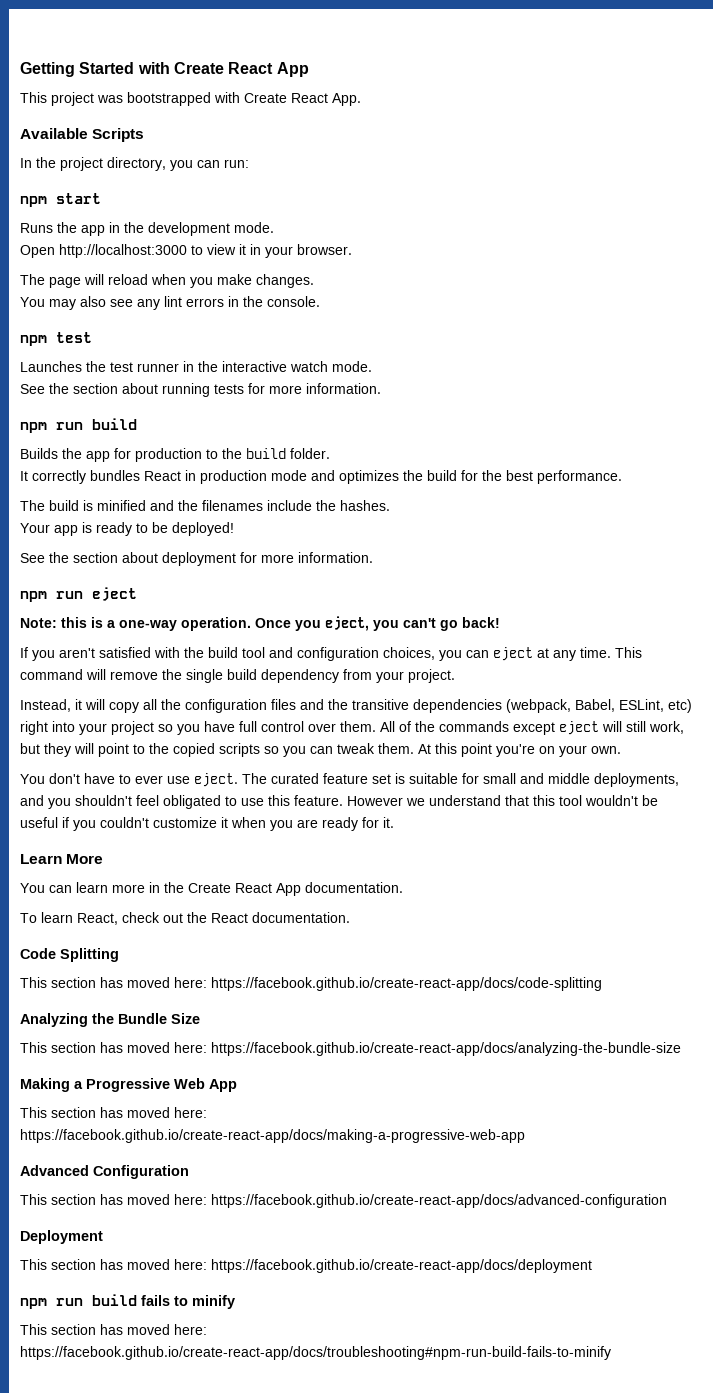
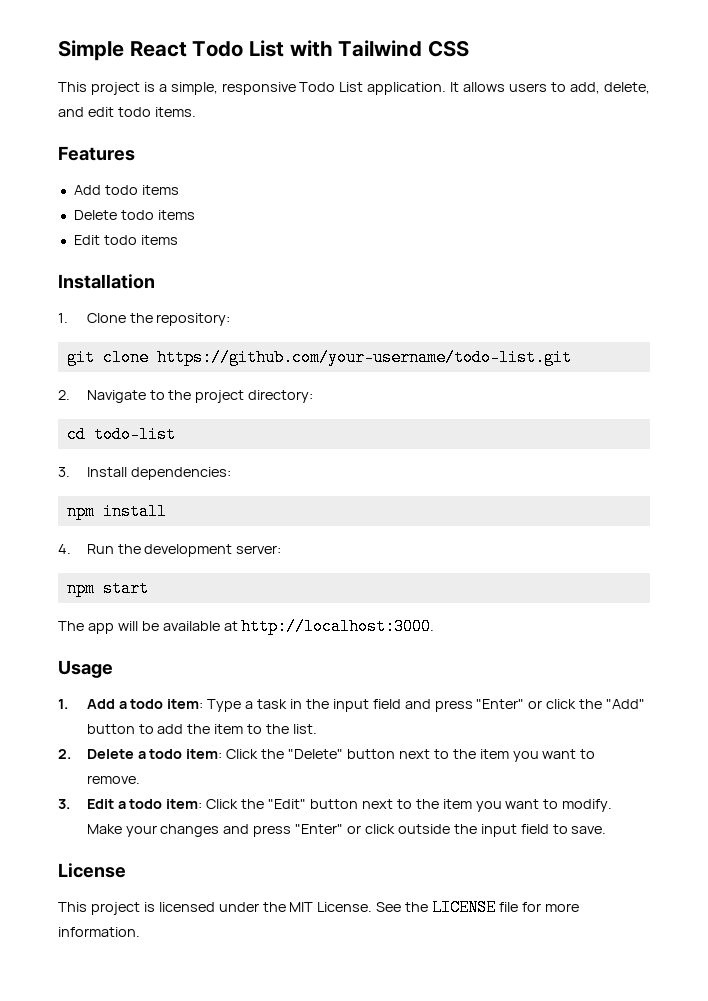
[20,62,309,77] [20,92,361,106] [20,128,145,142] [20,157,249,171] [20,193,101,207] [20,222,274,236] [20,244,352,258] [20,274,314,288] [20,296,320,310] [20,332,92,346] [20,361,372,372] [20,383,381,397] [20,418,137,433] [20,448,330,462] [20,470,622,484] [20,500,390,511] [20,522,234,536] [20,552,373,566] [20,587,137,602] [20,616,500,631] [20,647,642,661] [20,669,455,683] [20,699,692,713] [20,721,684,735] [20,743,621,757] [20,773,679,787] [20,795,658,809] [20,817,394,831] [20,854,104,864] [20,882,403,896] [20,912,350,925] [20,948,119,962] [20,977,602,991] [20,1013,200,1027] [20,1042,681,1056] [20,1078,237,1092] [20,1107,207,1118] [20,1129,525,1143] [20,1165,189,1179] [20,1194,667,1208] [20,1230,103,1244] [20,1259,592,1273] [20,1294,235,1309] [20,1324,207,1335] [20,1346,611,1360] Getting Started with Create React App // This project was bootstrapped with Create React App. // Available Scripts // In the project directory, you can run: // npm start // Runs the app in the development mode. // Open http://localhost:3000 to view it in your browser. // The page will reload when you make changes. // You may also see any lint errors in the console. // npm test // Launches the test runner in the interactive watch mode. // See the section about running tests for more information. // npm run build // Builds the app for production to the build folder. // It correctly bundles React in production mode and optimizes the build for the best performance. // The build is minified and the filenames include the hashes. // Your app is ready to be deployed! // See the section about deployment for more information. // npm run eject // Note: this is a one-way operation. Once you eject, you can't go back! // If you aren't satisfied with the build tool and configuration choices, you can eject at any time. This command will remove the single build dependency from your project. // Instead, it will copy all the configuration files and the transitive dependencies (webpack, Babel, ESLint, etc) right into your project so you have full control over them. All of the commands except eject will still work, but they will point to the copied scripts so you can tweak them. At this point you're on your own. // You don't have to ever use eject. The curated feature set is suitable for small and middle deployments, and you shouldn't feel obligated to use this feature. However we understand that this tool wouldn't be useful if you couldn't customize it when you are ready for it. // Learn More // You can learn more in the Create React App documentation. // To learn React, check out the React documentation. // Code Splitting // This section has moved here: https://facebook.github.io/create-react-app/docs/code-splitting // Analyzing the Bundle Size // This section has moved here: https://facebook.github.io/create-react-app/docs/analyzing-the-bundle-size // Making a Progressive Web App // This section has moved here: https://facebook.github.io/create-react-app/docs/making-a-progressive-web-app // Advanced Configuration // This section has moved here: https://facebook.github.io/create-react-app/docs/advanced-configuration // Deployment // This section has moved here: https://facebook.github.io/create-react-app/docs/deployment // npm run build fails to minify // This section has moved here: https://facebook.github.io/create-react-app/docs/troubleshooting#npm-run-build-fails-to-minify -> [58,40,470,61] [58,82,650,95] [58,107,196,117] [58,146,135,161] [73,185,179,195] [73,210,195,220] [73,235,178,245] [58,274,155,289] [58,313,231,326] [66,349,572,366] [58,390,314,403] [66,426,176,443] [58,467,231,480] [66,503,167,520] [58,544,282,557] [66,580,149,597] [58,618,435,635] [58,660,113,678] [58,699,646,712] [86,724,317,734] [58,749,596,762] [86,775,140,784] [58,799,613,812] [86,824,607,837] [58,863,126,878] [58,899,579,916] [58,927,140,937] Simple React Todo List with Tailwind CSS // This project is a simple, responsive Todo List application. It allows users to add, delete, and edit todo items. // Features // Add todo items // Delete todo items // Edit todo items // Installation // 1. Clone the repository: // git clone https://github.com/your-username/todo-list.git // 2. Navigate to the project directory: // cd todo-list // 3. Install dependencies: // npm install // 4. Run the development server: // npm start // The app will be available at http://localhost:3000. // Usage // 1. Add a todo item: Type a task in the input field and press "Enter" or click the "Add" button to add the item to the list. // 2. Delete a todo item: Click the "Delete" button next to the item you want to remove. // 3. Edit a todo item: Click the "Edit" button next to the item you want to modify. Make your changes and press "Enter" or click outside the input field to save. // License // This project is licensed under the MIT License. See the LICENSE file for more information.

